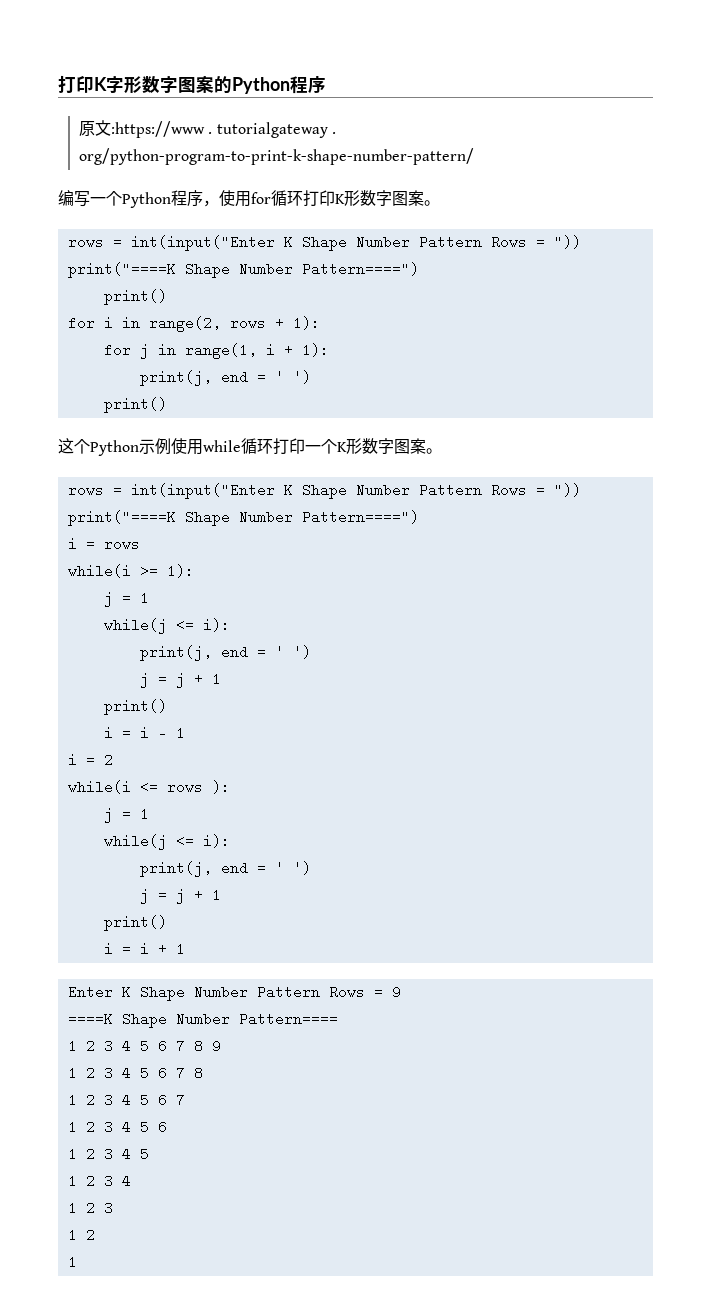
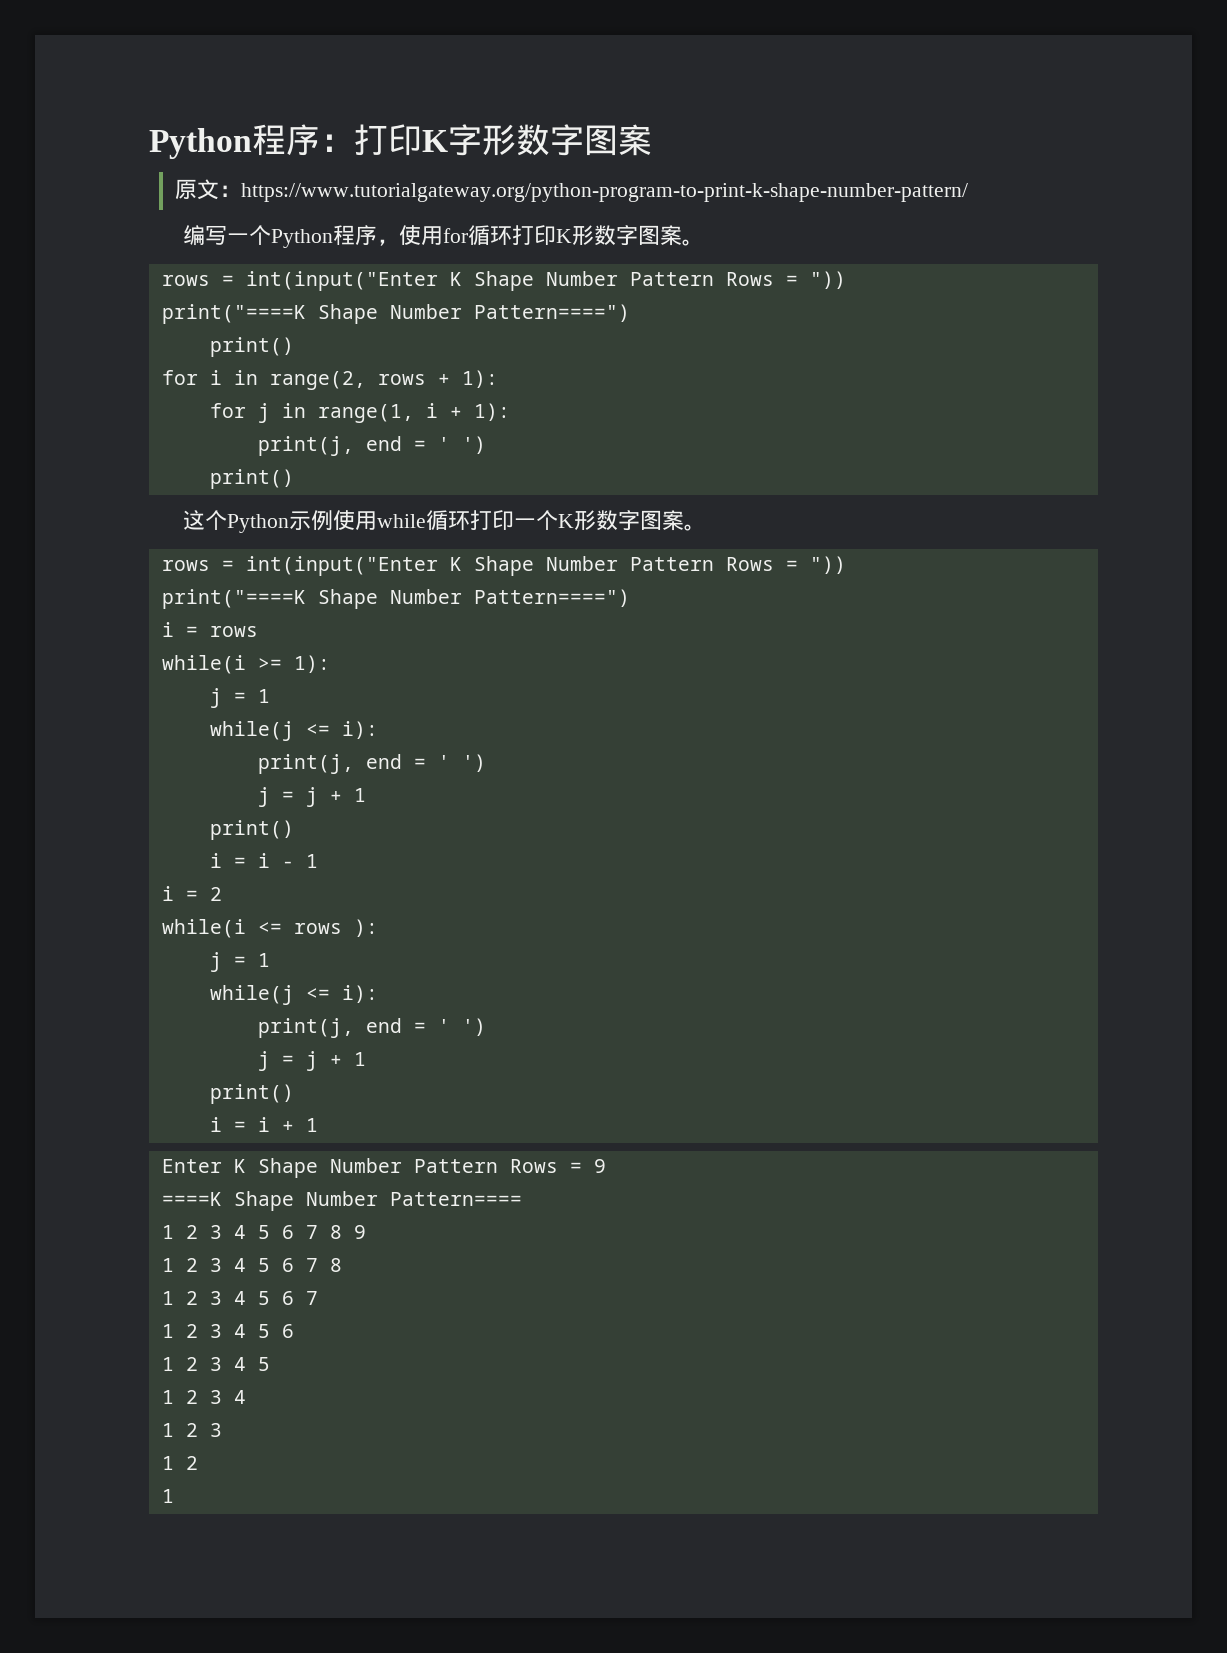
(58, 84) none -> [149,124,354,159] Python程序：
[214,76,326,94] 的Python程序 -> (652, 140) none
[111,121,337,138] [79,148,475,165] :https://www . tutorialgateway . org/python-program-to-print-k-shape-number-pattern/ -> [218,183,968,202] ：https://www.tutorialgateway.org/python-program-to-print-k-shape-number-pattern/

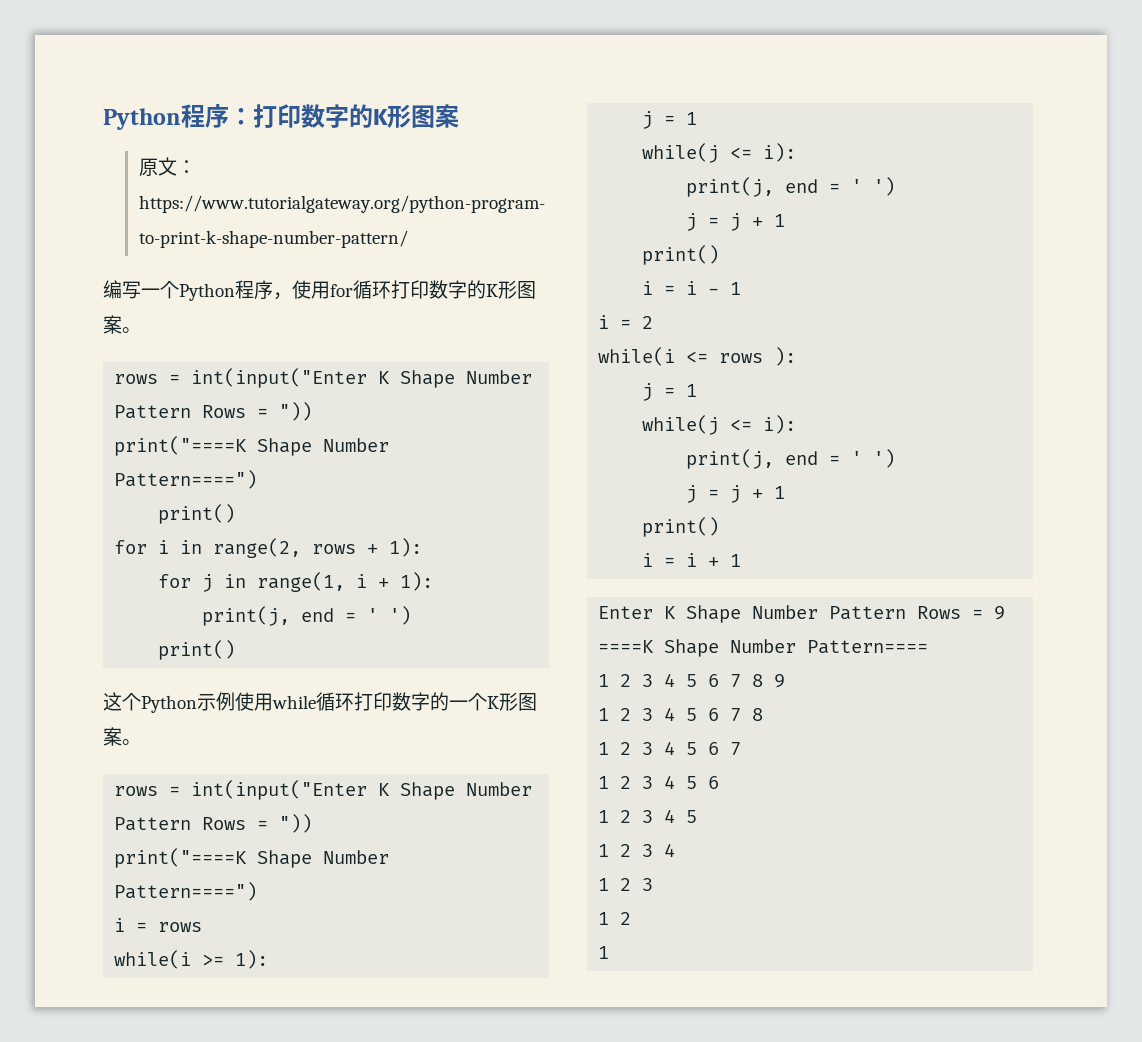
[422,124,584,156] K字形数字 -> [301,104,411,128] 数字的K形
[555,225,638,246] K形数字 -> [429,280,517,299] 数字的K形
(514, 520) none -> [392,692,449,711] 数字的
[595,510,640,531] 数字 -> (518, 701) none

